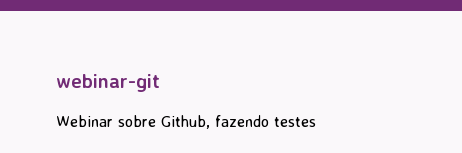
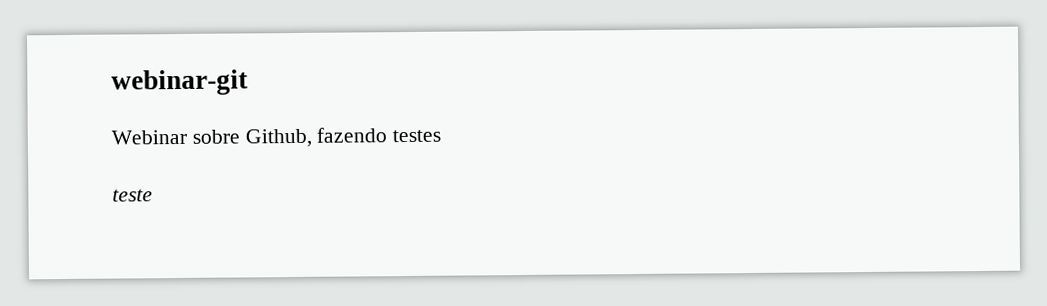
(316, 122) none -> [112,189,153,202] // teste

